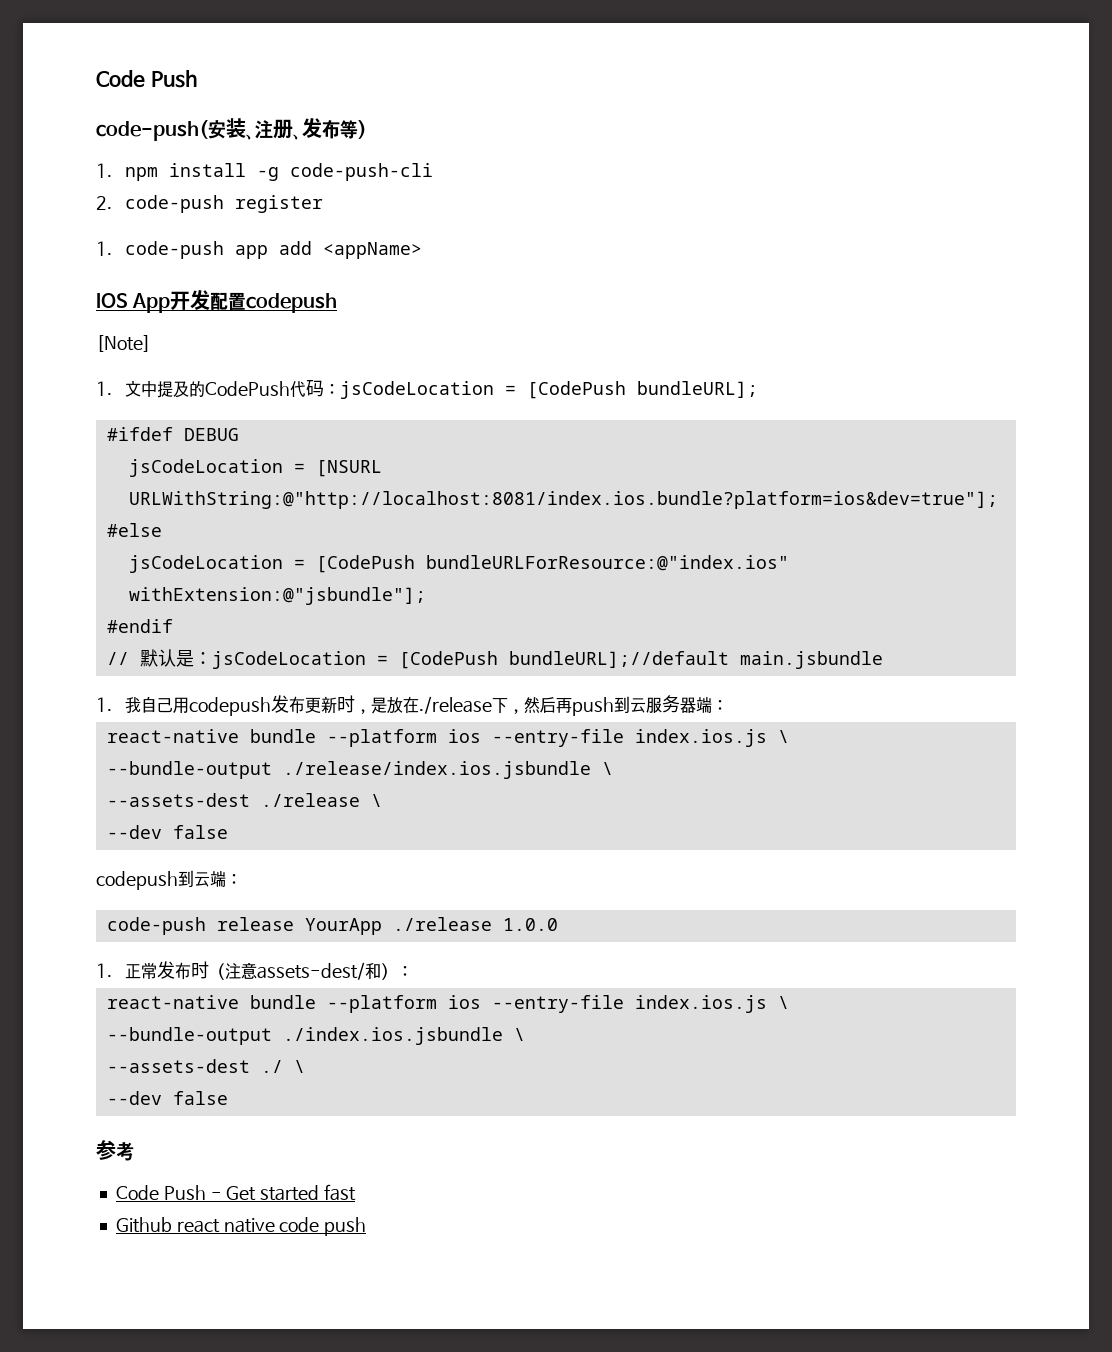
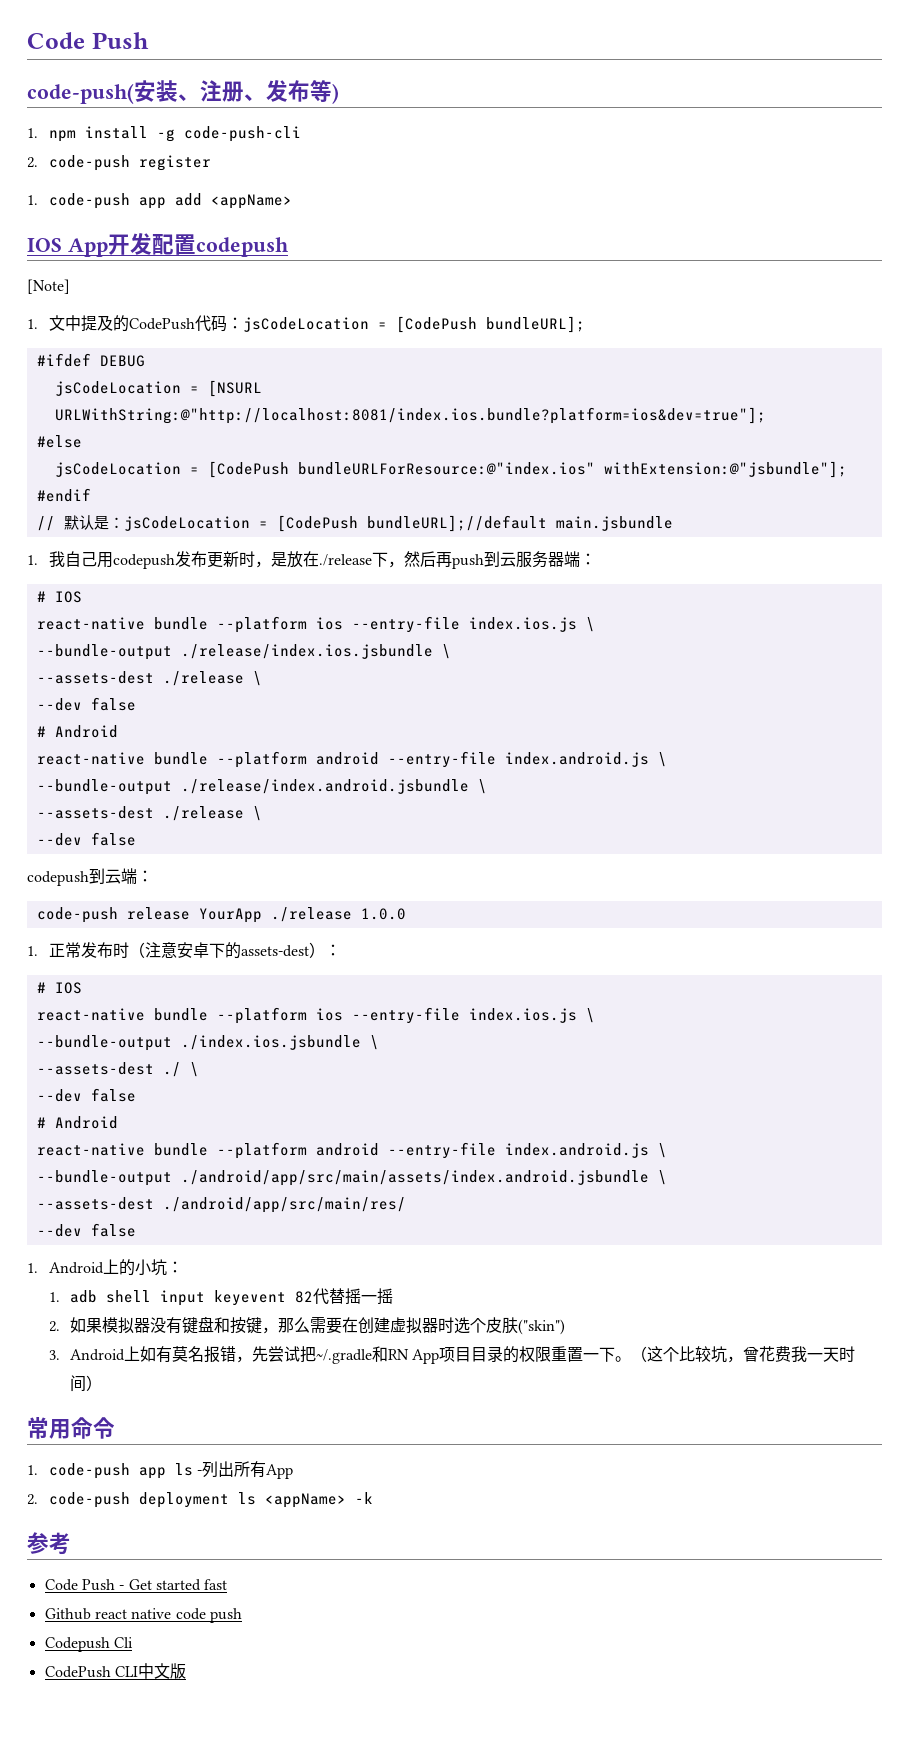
(728, 705) none -> [36,591,82,603] // # IOS
(228, 832) none -> [36,725,118,738] [36,751,667,768] [36,779,487,795] [36,806,262,821] [36,832,136,846] // # Android // react-native bundle --platform android --entry-file index.android.js \ // --bundle-output ./release/index.android.jsbundle \ // --assets-dest ./release \ // --dev false
[256,962,381,980] assets-dest/和 -> [176,942,309,959] 安卓下的assets-dest
(413, 971) none -> [36,982,82,994] // # IOS
(228, 1098) none -> [36,1116,118,1129] [36,1142,667,1159] [36,1170,667,1186] [36,1197,406,1213] [36,1223,136,1237] [27,1259,183,1276] [48,1288,394,1306] [48,1316,566,1335] [48,1346,856,1364] [70,1375,103,1392] [27,1417,115,1439] [27,1461,293,1479] [27,1492,373,1508] // # Android // react-native bundle --platform android --entry-file index.android.js \ // --bundle-output ./android/app/src/main/assets/index.android.jsbundle \ // --assets-dest ./android/app/src/main/res/ // --dev false // 1. Android上的小坑： // 1. adb shell input keyevent 82代替摇一摇 // 2.如果模拟器没有键盘和按键，那么需要在创建虚拟器时选个皮肤("skin") // 3. Android上如有莫名报错，先尝试把~/.gradle和RN App项目目录的权限重置一下。（这个比较坑，曾花费我一天时间） // 常用命令 // 1. code-push app ls -列出所有App // 2. code-push deployment ls <appName> -k
(367, 1226) none -> [44,1637,133,1652] [44,1663,186,1679] // Codepush Cli // CodePush CLI中文版

